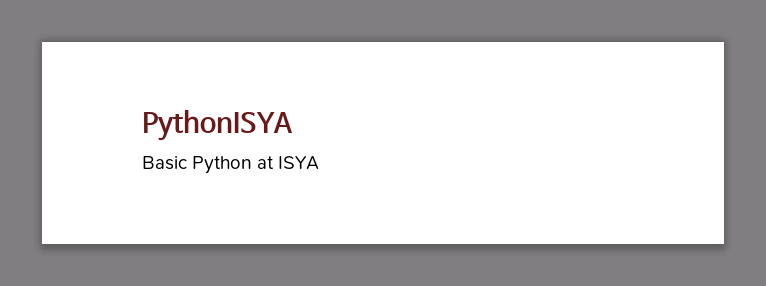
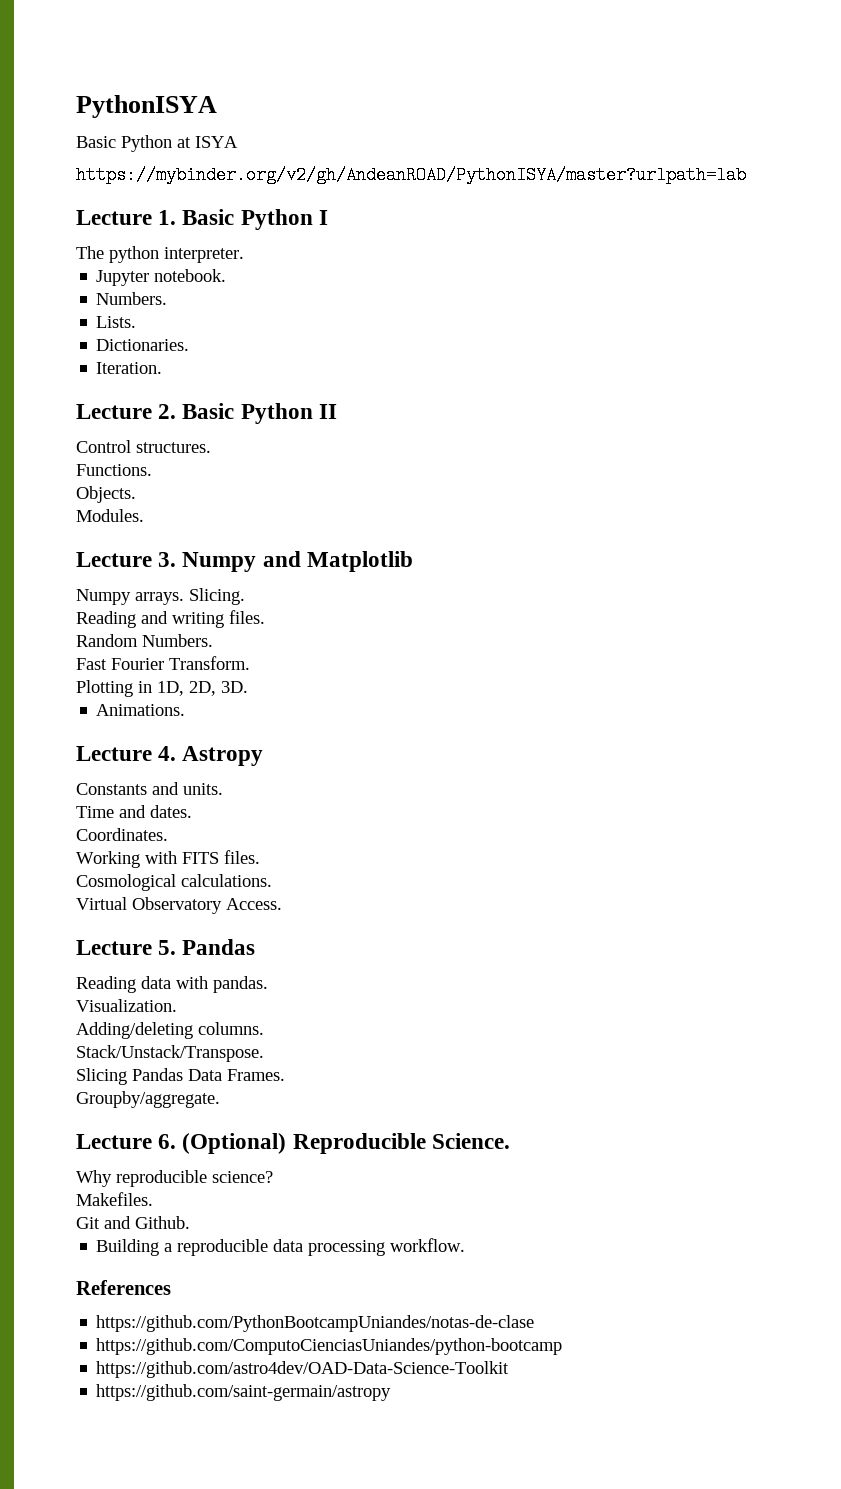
(320, 163) none -> [76,166,746,184] [76,209,328,230] [76,246,244,263] [96,269,227,286] [96,292,168,305] [96,316,137,328] [96,339,190,351] [96,362,163,374] [76,403,337,424] [76,440,211,453] [76,464,152,476] [76,486,136,503] [76,509,144,522] [76,551,413,572] [76,588,245,605] [76,610,265,628] [76,634,213,647] [76,656,250,670] [76,680,248,697] [96,704,186,716] [76,746,264,766] [76,782,223,795] [76,805,192,818] [76,828,168,841] [76,850,260,868] [76,874,272,891] [76,897,282,914] [76,939,256,955] [76,976,268,993] [76,999,177,1012] [76,1022,264,1039] [76,1045,264,1062] [76,1068,285,1085] [76,1091,220,1108] [76,1133,510,1154] [76,1170,273,1187] [76,1192,153,1206] [76,1216,190,1229] [96,1238,466,1256] [76,1280,171,1295] [96,1315,535,1332] [96,1338,563,1355] [96,1361,510,1378] [96,1384,392,1401] // https://mybinder.org/v2/gh/AndeanROAD/PythonISYA/master?urlpath=lab // Lecture 1. Basic Python I // The python interpreter. // Jupyter notebook. // Numbers. // Lists. // Dictionaries. // Iteration. // Lecture 2. Basic Python II // Control structures. // Functions. // Objects. // Modules. // Lecture 3. Numpy and Matplotlib // Numpy arrays. Slicing. // Reading and writing files. // Random Numbers. // Fast Fourier Transform. // Plotting in 1D, 2D, 3D. // Animations. // Lecture 4. Astropy // Constants and units. // Time and dates. // Coordinates. // Working with FITS files. // Cosmological calculations. // Virtual Observatory Access. // Lecture 5. Pandas // Reading data with pandas. // Visualization. // Adding/deleting columns. // Stack/Unstack/Transpose. // Slicing Pandas Data Frames. // Groupby/aggregate. // Lecture 6. (Optional) Reproducible Science. // Why reproducible science? // Makefiles. // Git and Github. // Building a reproducible data processing workflow. // References // https://github.com/PythonBootcampUniandes/notas-de-clase // https://github.com/ComputoCienciasUniandes/python-bootcamp // https://github.com/astro4dev/OAD-Data-Science-Toolkit // https://github.com/saint-germain/astropy

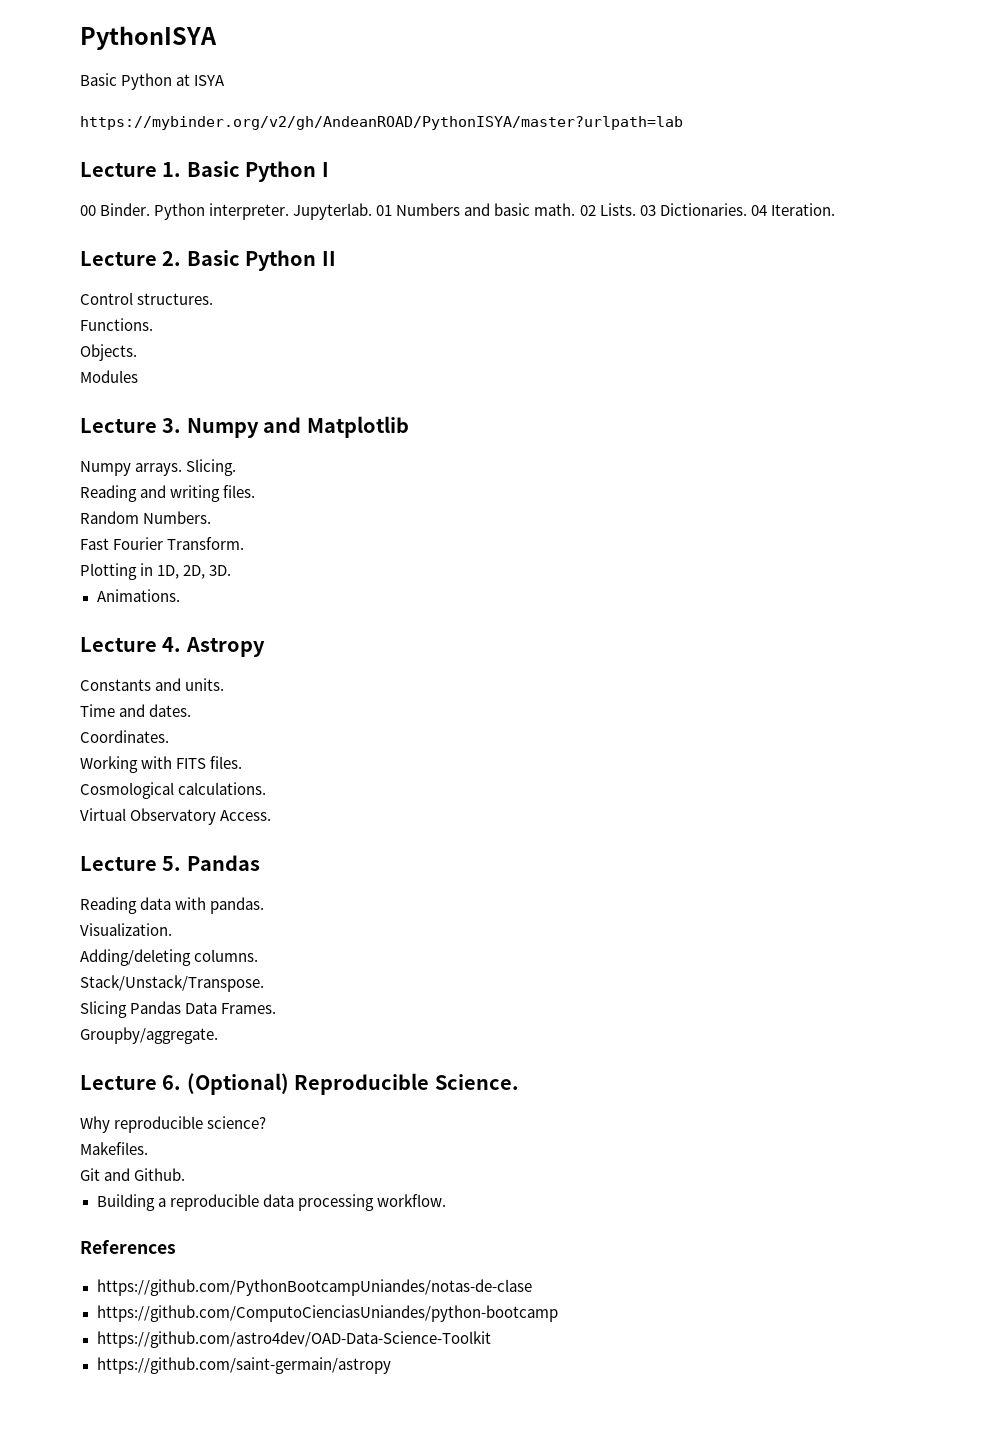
[76,246,244,263] [96,269,227,286] [96,292,168,305] The python interpreter. // Jupyter notebook. // Numbers. // -> [80,203,596,220] 00 Binder. Python interpreter. Jupyterlab. 01 Numbers and basic math. 02
(137, 322) // -> [639,205,656,216] 03
(190, 345) // -> [750,205,767,216] 04
[76,509,144,522] Modules. -> [80,370,138,383] Modules

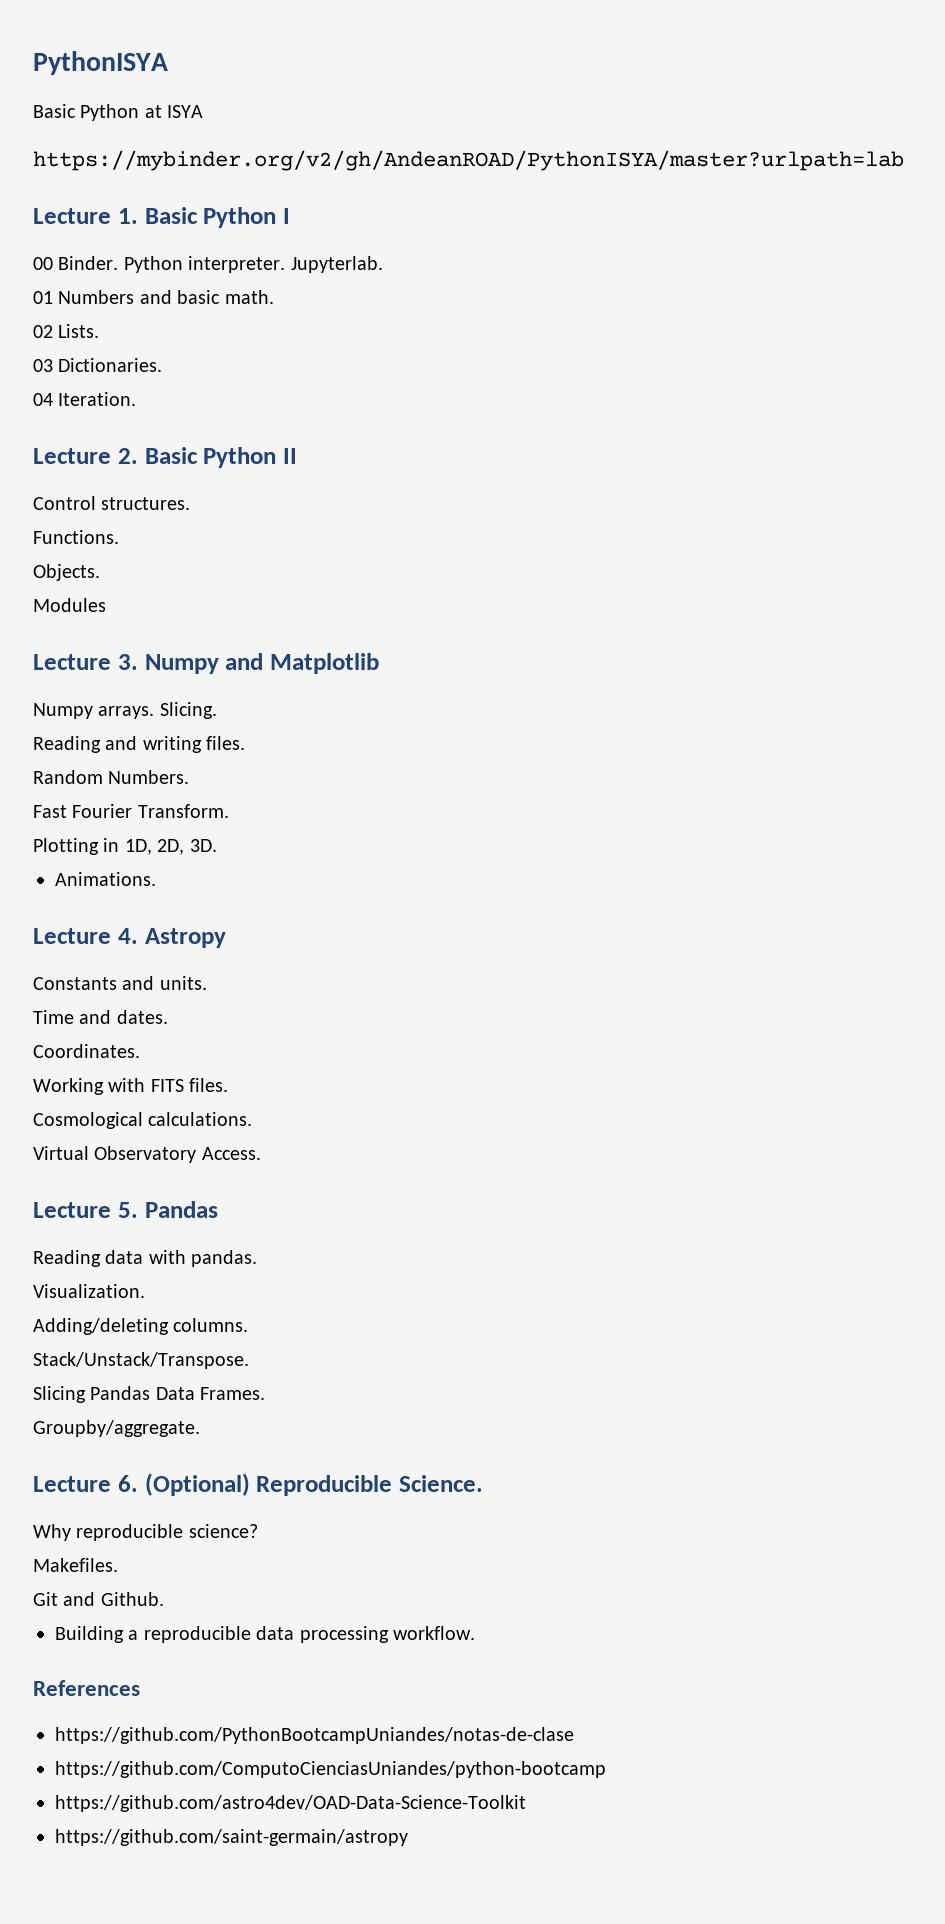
(373, 211) none -> (383, 264) //
(576, 209) none -> (274, 297) //
(636, 209) none -> (100, 331) //
(747, 209) none -> (163, 365) //

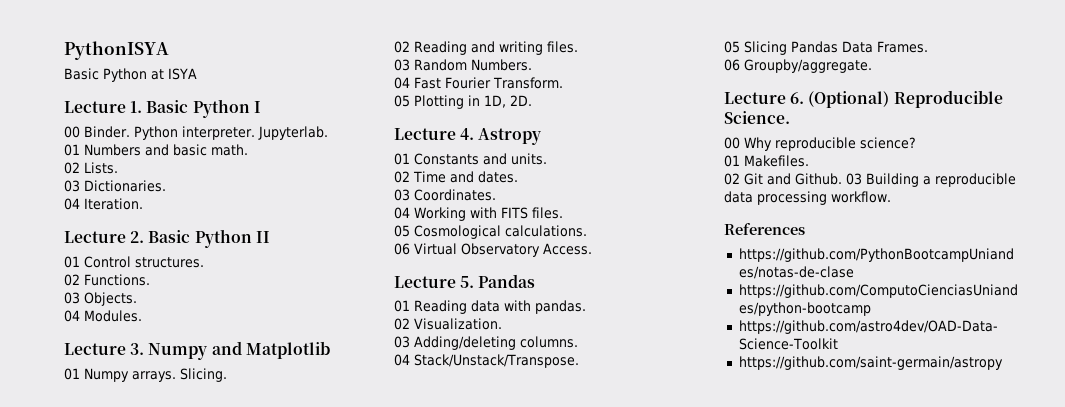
[33,150,904,171] // https://mybinder.org/v2/gh/AndeanROAD/PythonISYA/master?urlpath=lab -> (197, 74) none
(297, 456) none -> [64,256,80,268] 01
(191, 503) none -> [64,274,80,286] 02
(119, 537) none -> [64,292,80,304] 03
[33,598,106,612] Modules -> [64,310,142,322] 04 Modules.
(379, 663) none -> [64,368,80,380] 01
(217, 710) none -> [394,41,410,53] 02
(246, 743) none -> [394,59,410,71] 03
(190, 777) none -> [394,77,410,89] 04
(229, 811) none -> [394,95,410,107] 05
[157,839,217,855] [55,872,156,886] 2D, 3D. // Animations. -> [510,95,532,106] 2D.
(226, 938) none -> [394,153,410,165] 01
(207, 983) none -> [394,171,410,183] 02
(168, 1017) none -> [394,189,410,201] 03
(140, 1051) none -> [394,207,410,219] 04
(229, 1085) none -> [394,225,410,237] 05
(253, 1119) none -> [394,243,410,255] 06
(218, 1209) none -> [394,300,410,312] 01
(258, 1258) none -> [394,318,410,330] 02
(145, 1291) none -> [394,336,410,348] 03
(249, 1325) none -> [394,354,410,366] 04
(249, 1360) none -> [724,41,740,53] 05
(266, 1393) none -> [724,59,740,71] 06
(483, 1483) none -> [724,137,740,149] 00
(258, 1531) none -> [724,155,740,167] 01
(118, 1565) none -> [724,173,740,185] 02
(164, 1599) // -> [846,173,862,185] 03

